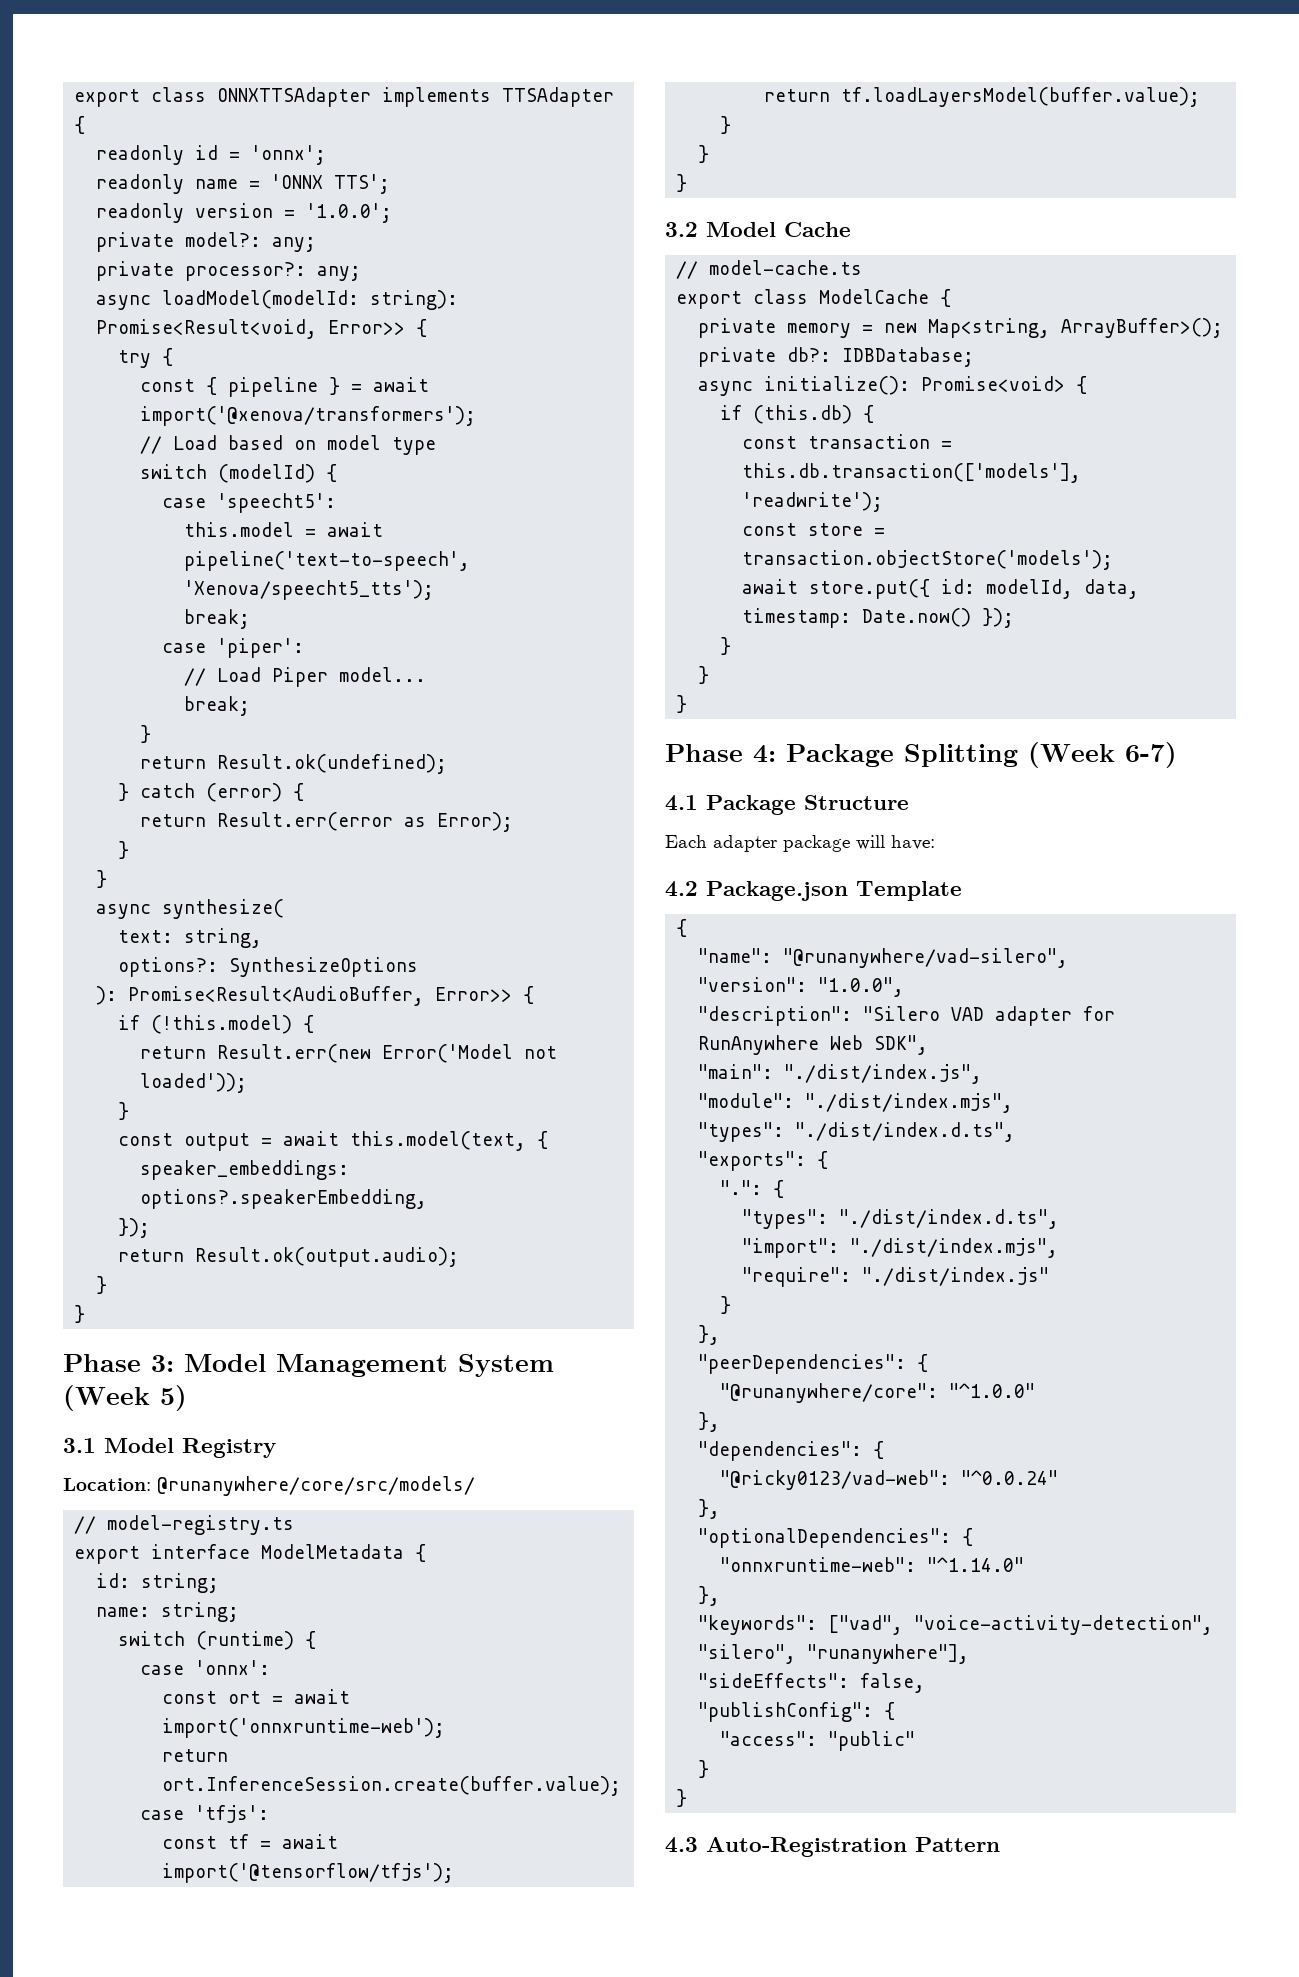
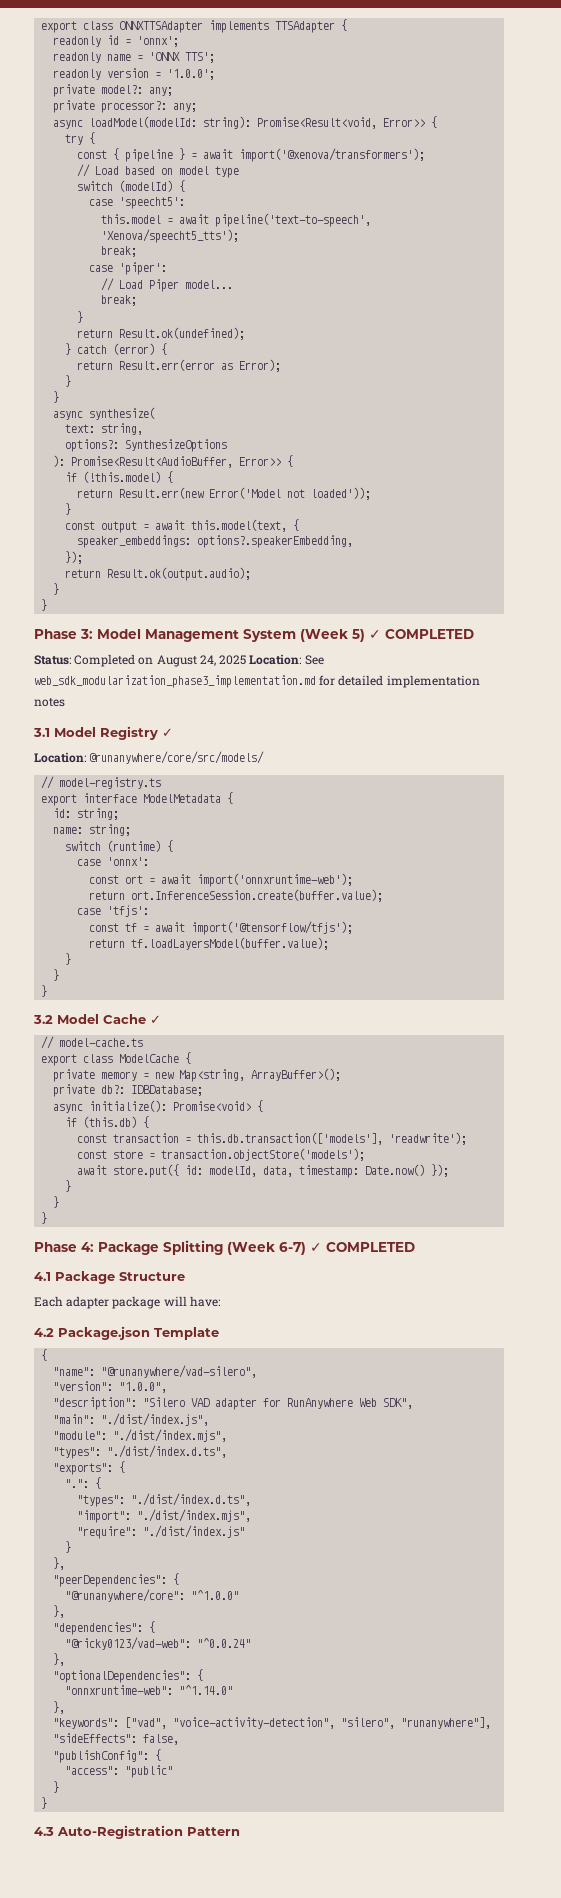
(187, 1398) none -> [369,629,474,639] [34,654,324,667] [34,675,480,688] [34,698,65,707] ✓ COMPLETED // Status: Completed on August 24, 2025 Location: See web_sdk_modularization_phase3_implementation.md for detailed implementation notes
(276, 1448) none -> [162,728,173,737] ✓
(851, 229) none -> [150,1015,161,1024] ✓
(1177, 755) none -> [310,1242,415,1252] ✓ COMPLETED

